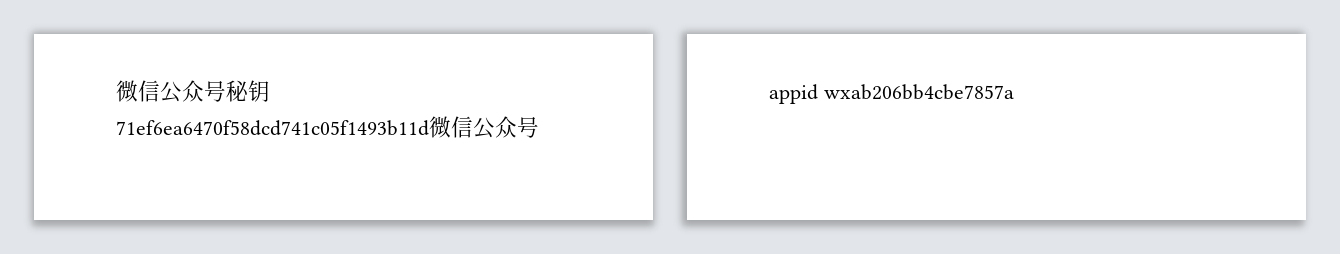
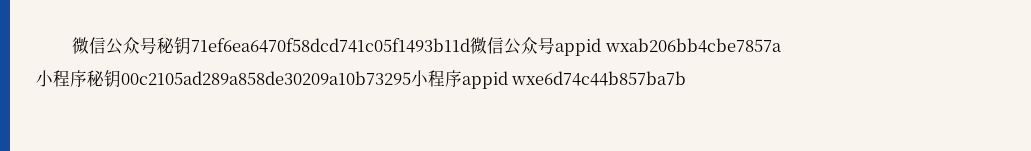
(1014, 92) none -> [36,70,687,89] // 小程序秘钥00c2105ad289a858de30209a10b73295小程序appid wxe6d74c44b857ba7b

